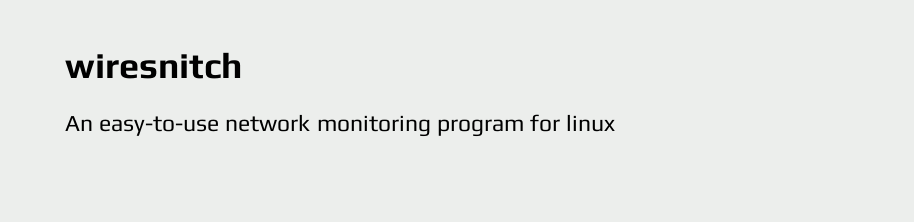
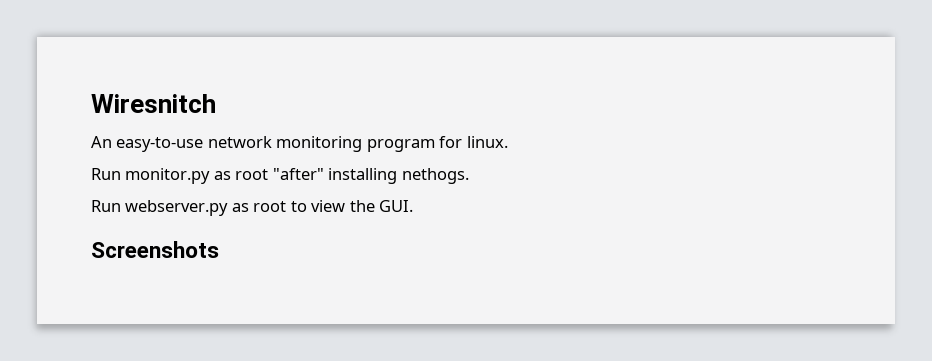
[65,52,242,79] wiresnitch -> [91,94,216,113] Wiresnitch
[566,114,616,132] linux -> [466,136,508,148] [91,168,469,184] [91,200,414,216] [91,241,219,258] linux. // Run monitor.py as root "after" installing nethogs. // Run webserver.py as root to view the GUI. // Screenshots

